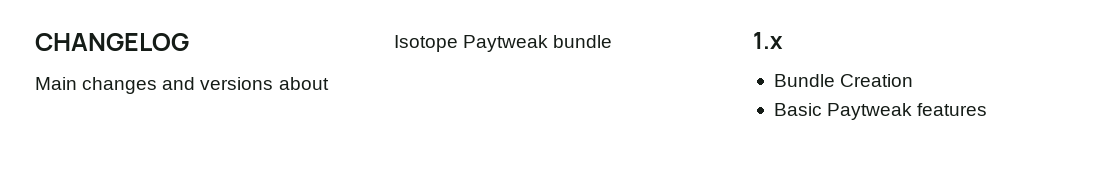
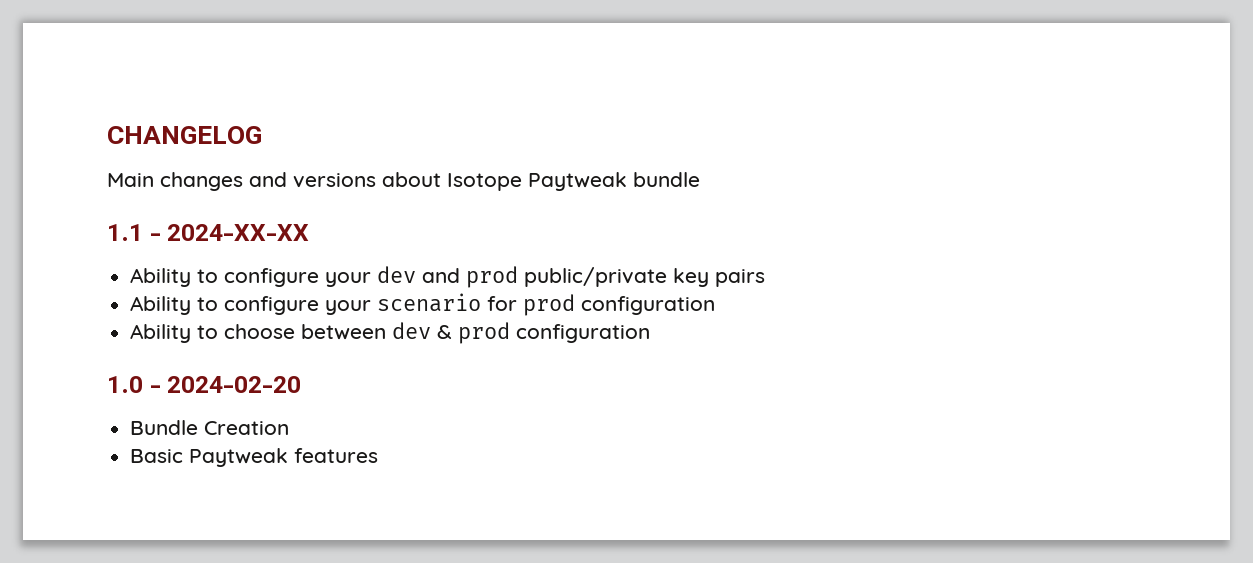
[753,32,783,49] 1.x -> [107,224,310,241] [130,266,766,288] [130,293,716,316] [130,322,651,344] [107,376,302,393] 1.1 - 2024-XX-XX // Ability to configure your dev and prod public/private key pairs // Ability to configure your scenario for prod configuration // Ability to choose between dev & prod configuration // 1.0 - 2024-02-20

